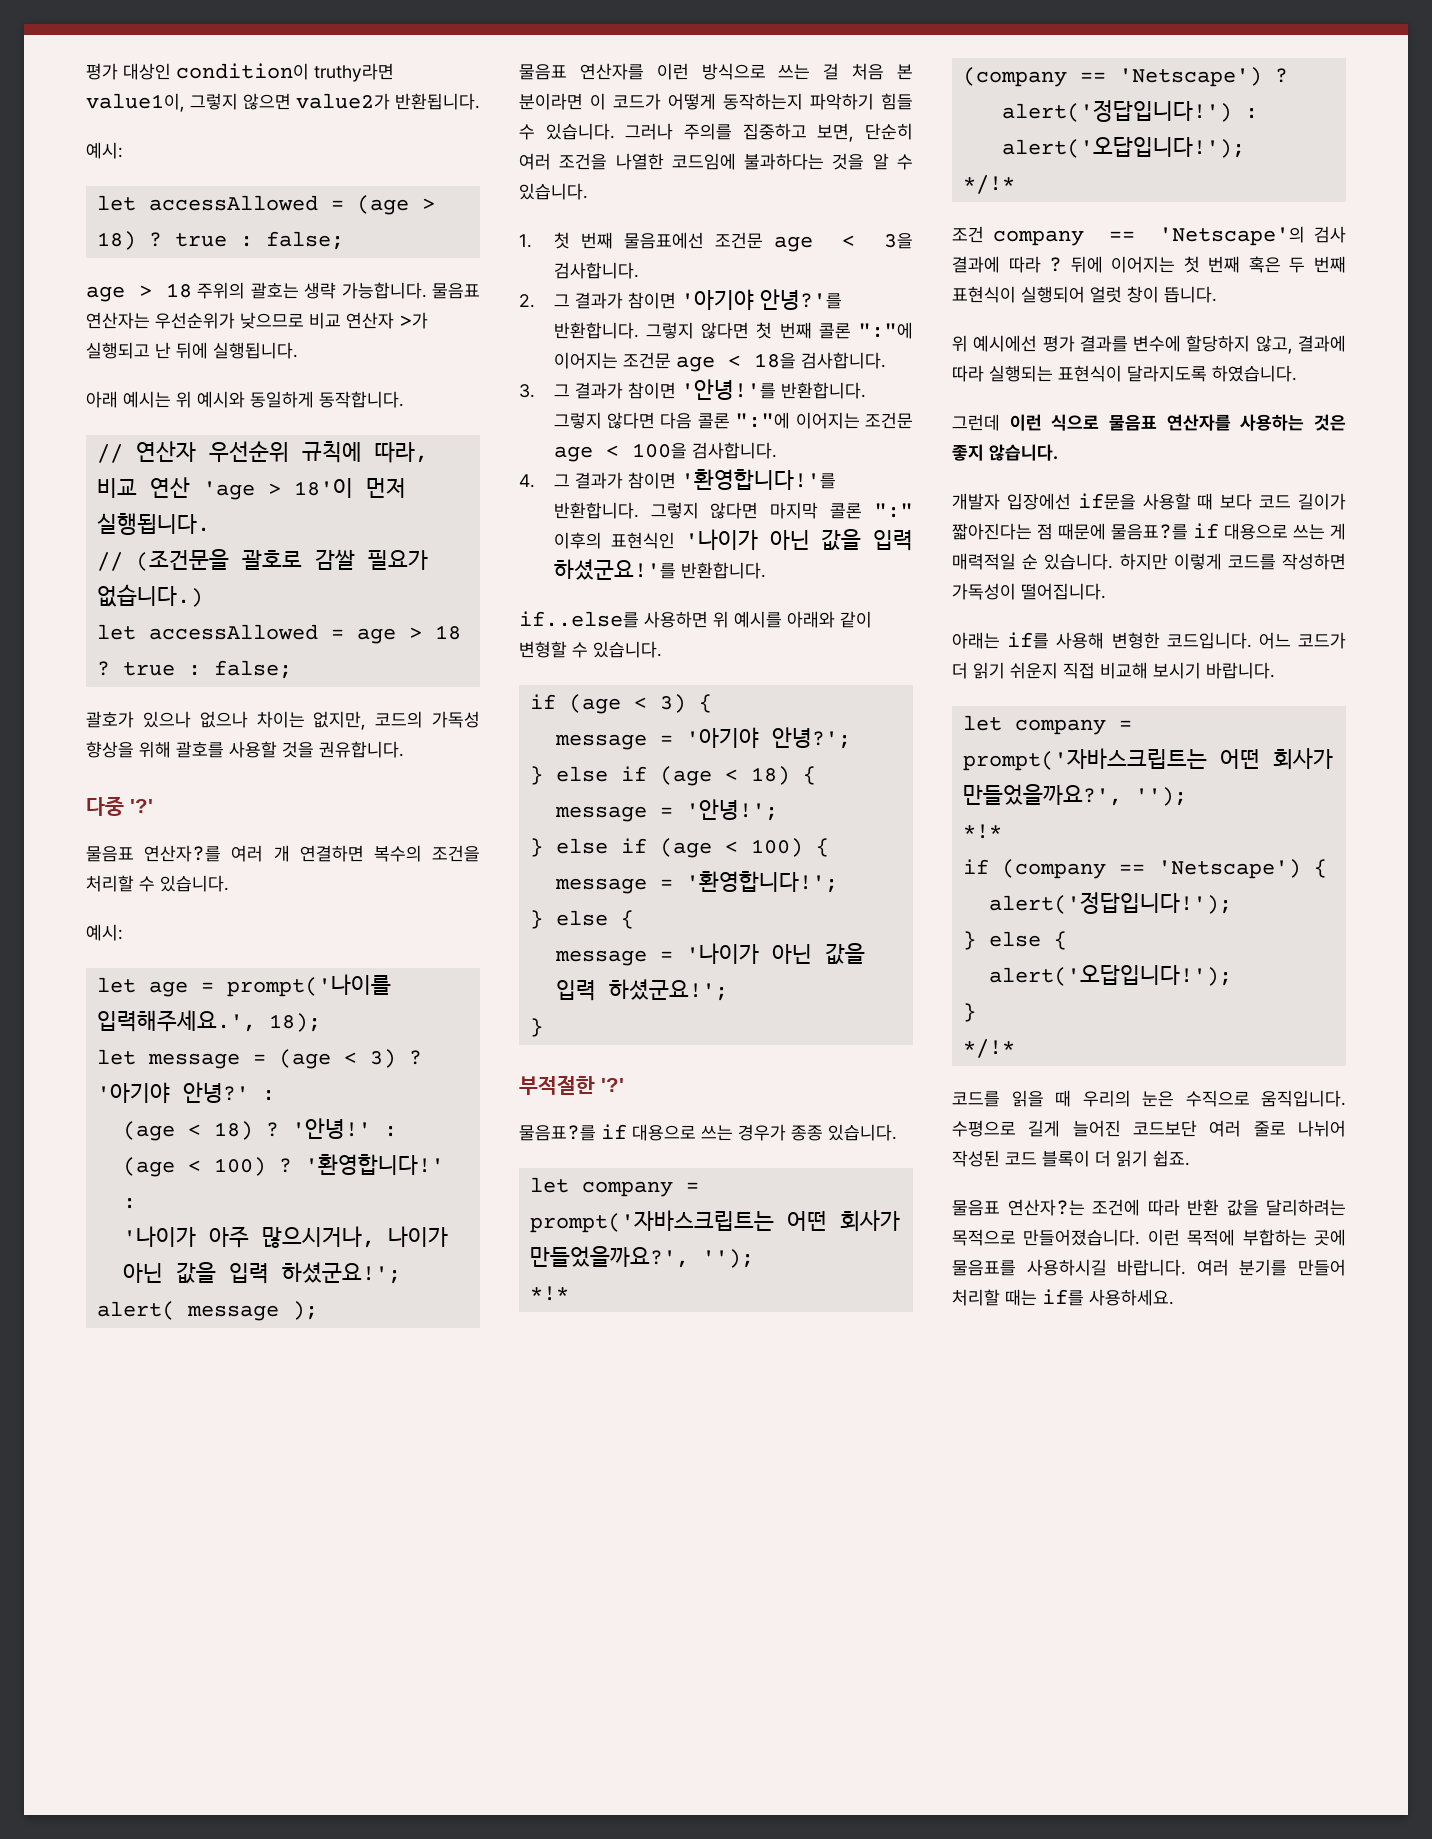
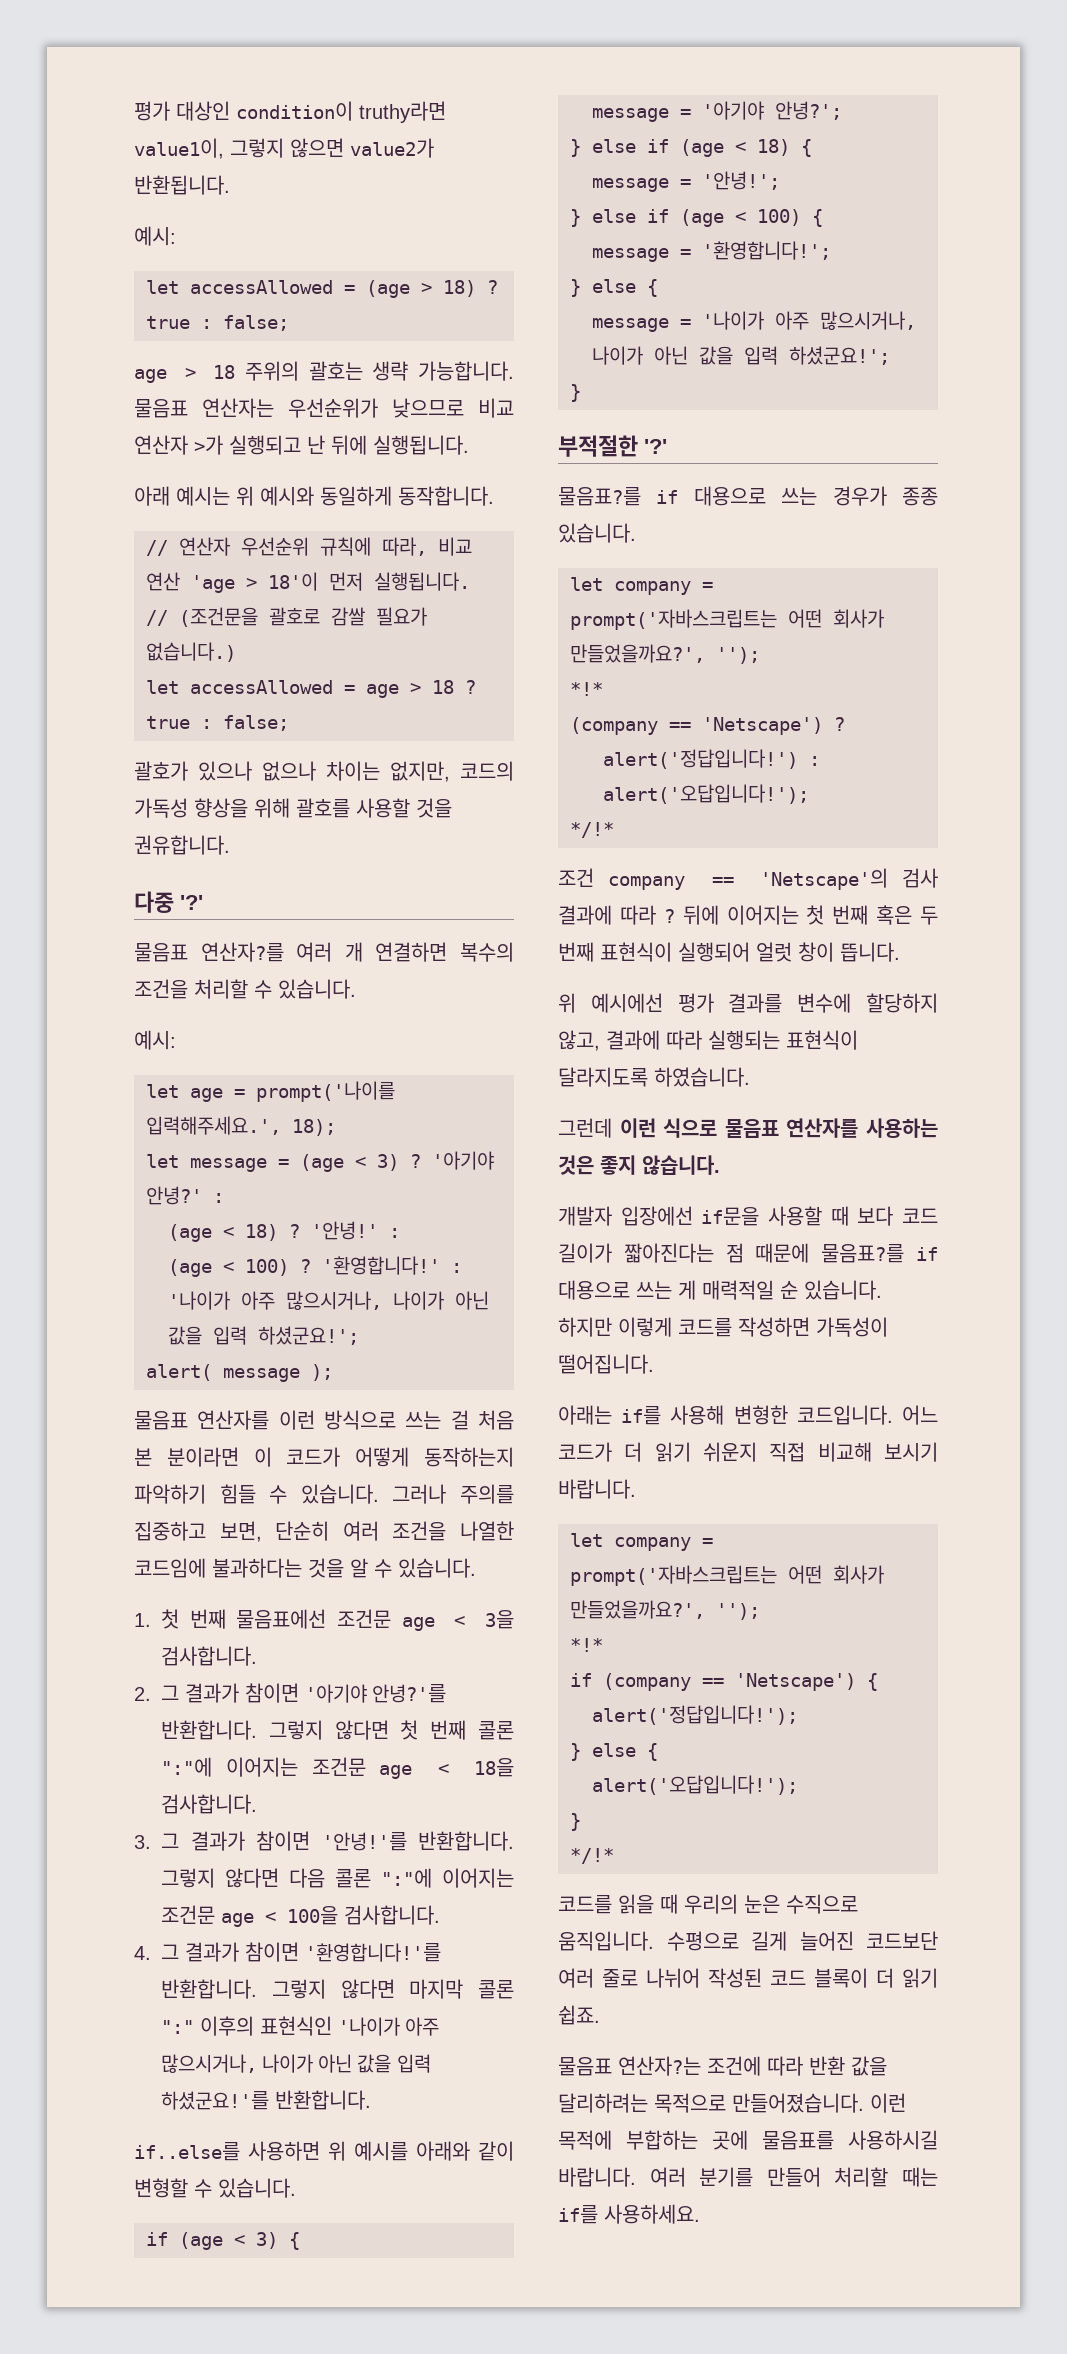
(759, 539) none -> [405,2017,440,2036] [161,2054,314,2073] 아주 많으시거나, 나이가
(759, 953) none -> [775,311,916,330] [592,346,643,365] 아주 많으시거나, 나이가

